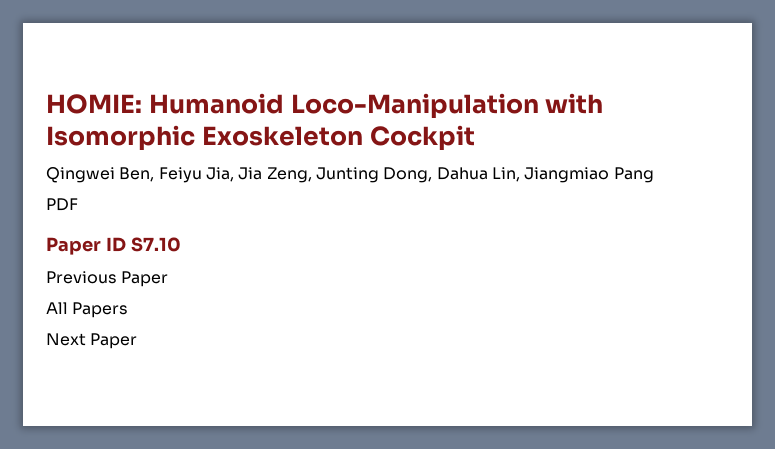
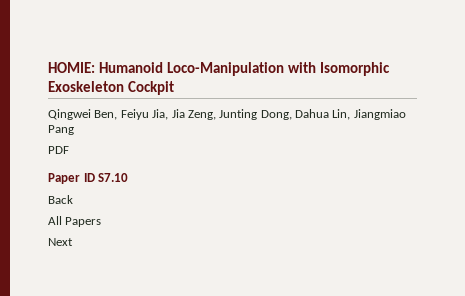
[46,271,169,287] Previous Paper -> [48,195,73,204] Back
[90,333,138,349] Paper -> (73, 242) none

